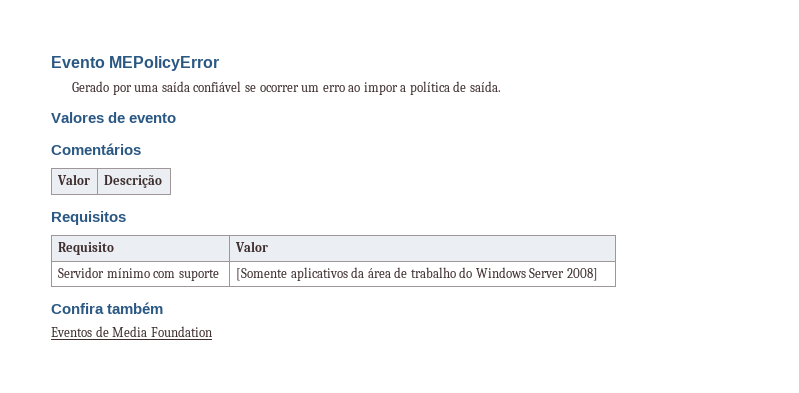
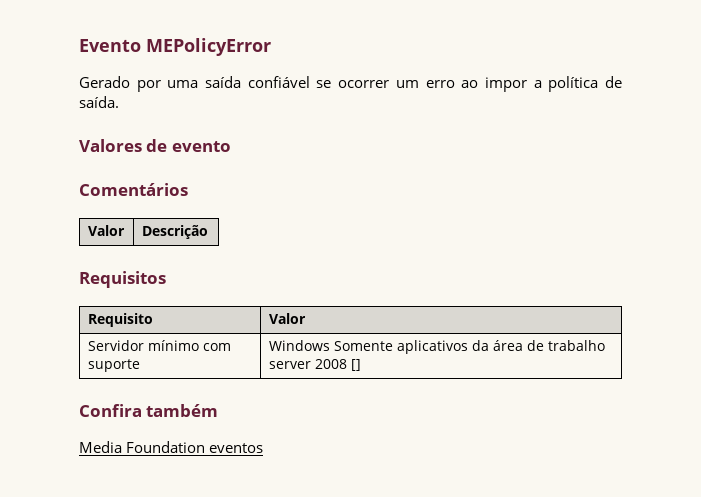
[235,268,287,281] [Somente -> [268,340,393,351] Windows Somente
[459,267,598,281] do Windows Server 2008] -> [268,359,361,371] server 2008 []
[51,326,109,337] Eventos de -> (219, 410) none
(212, 331) none -> [209,443,264,453] eventos

